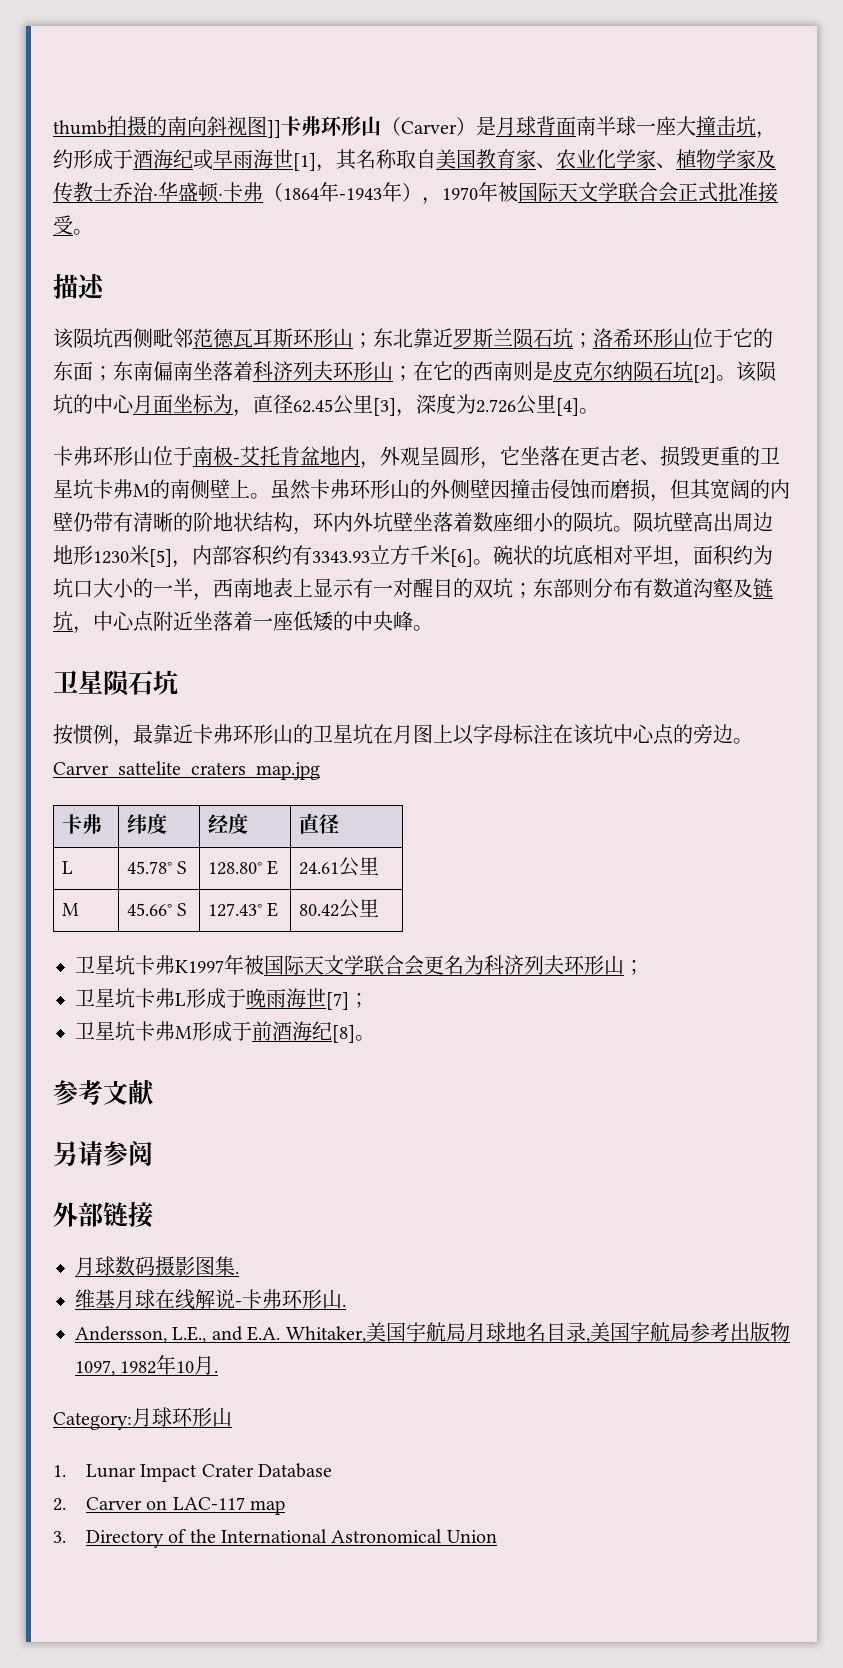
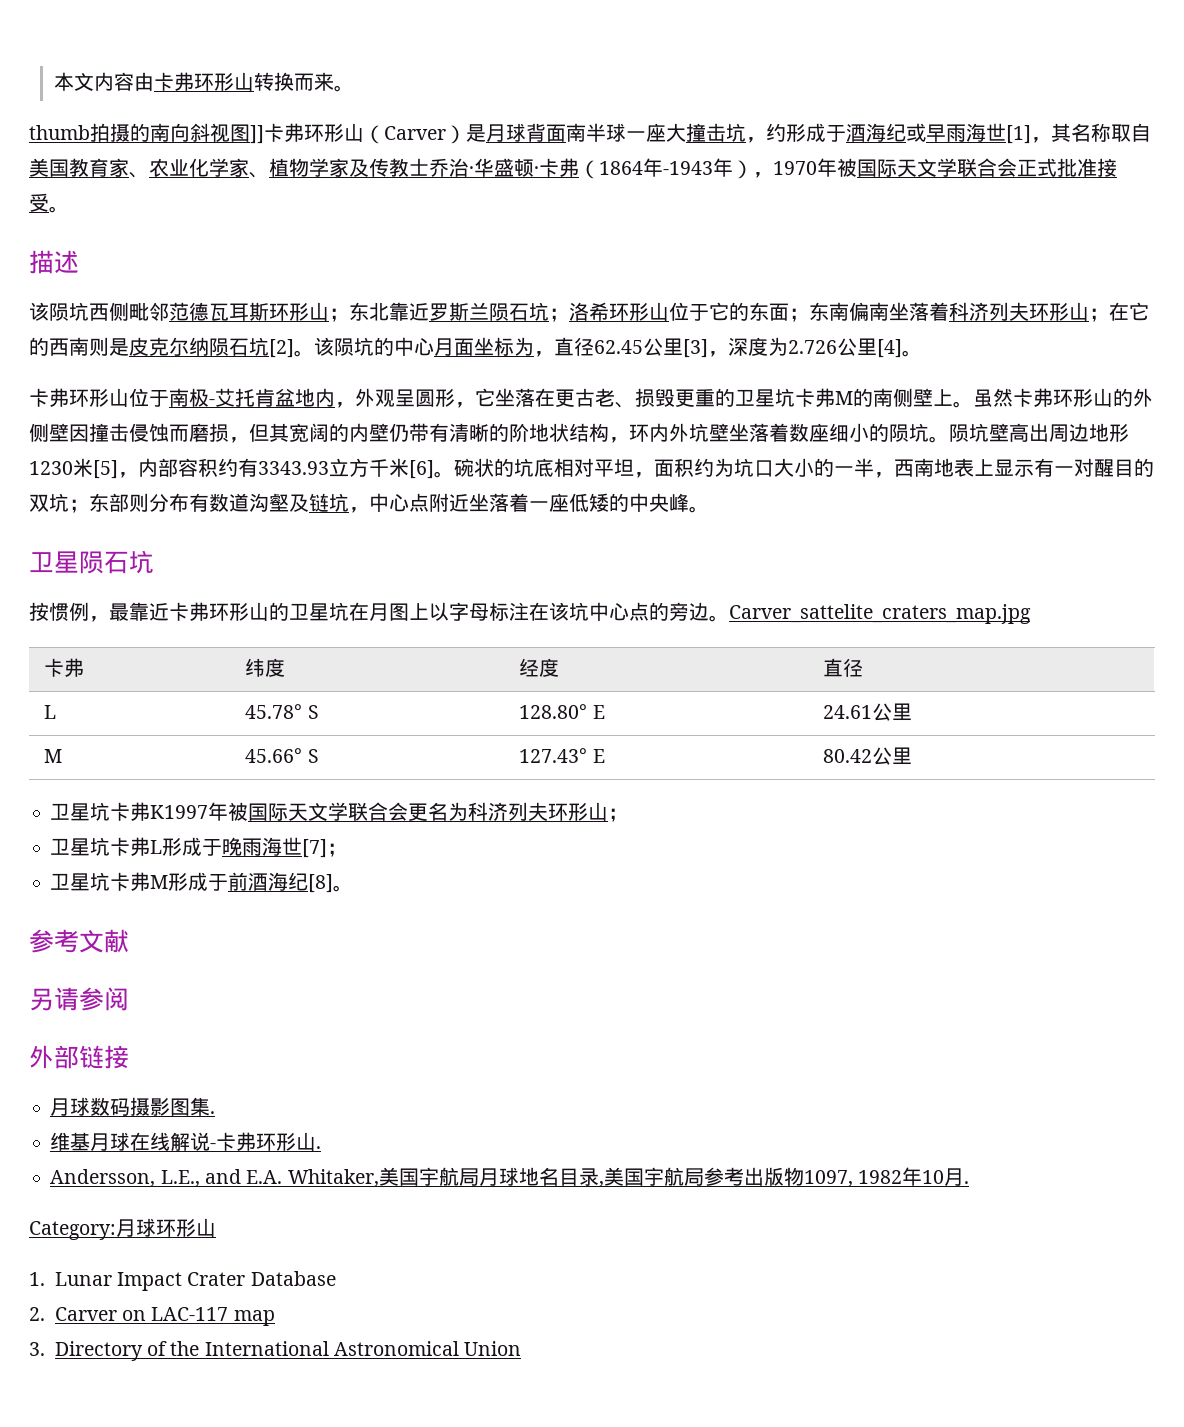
(53, 127) none -> [53,72,354,92] 本文内容由卡弗环形山转换而来。 //

